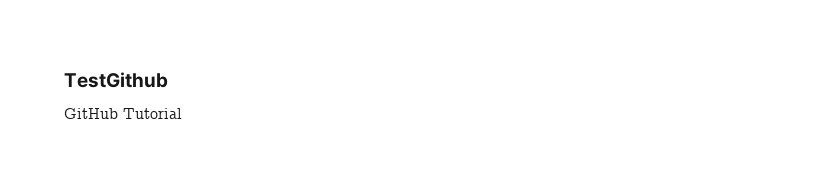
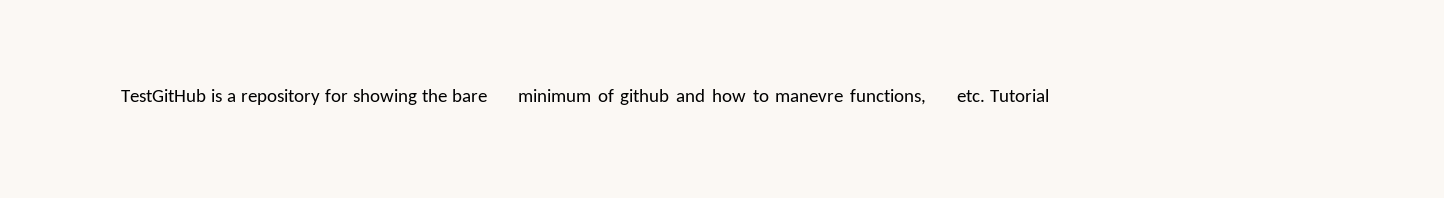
[64,72,168,88] [64,108,118,119] TestGithub // GitHub -> [120,89,985,105] TestGitHub is a repository for showing the bare minimum of github and how to manevre functions, etc.

